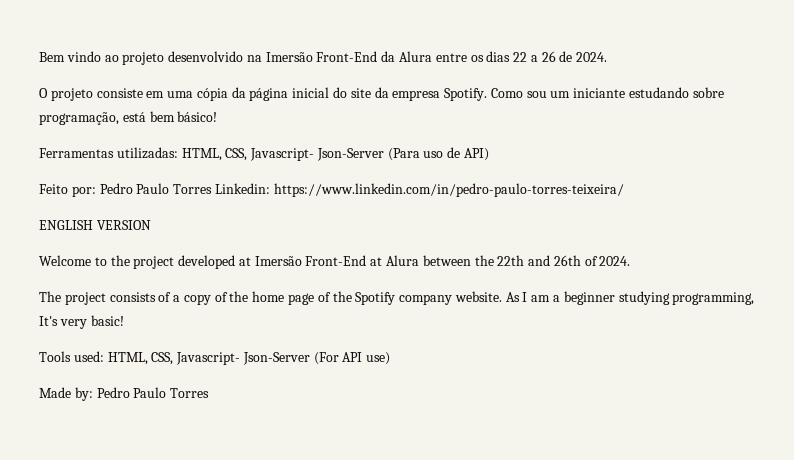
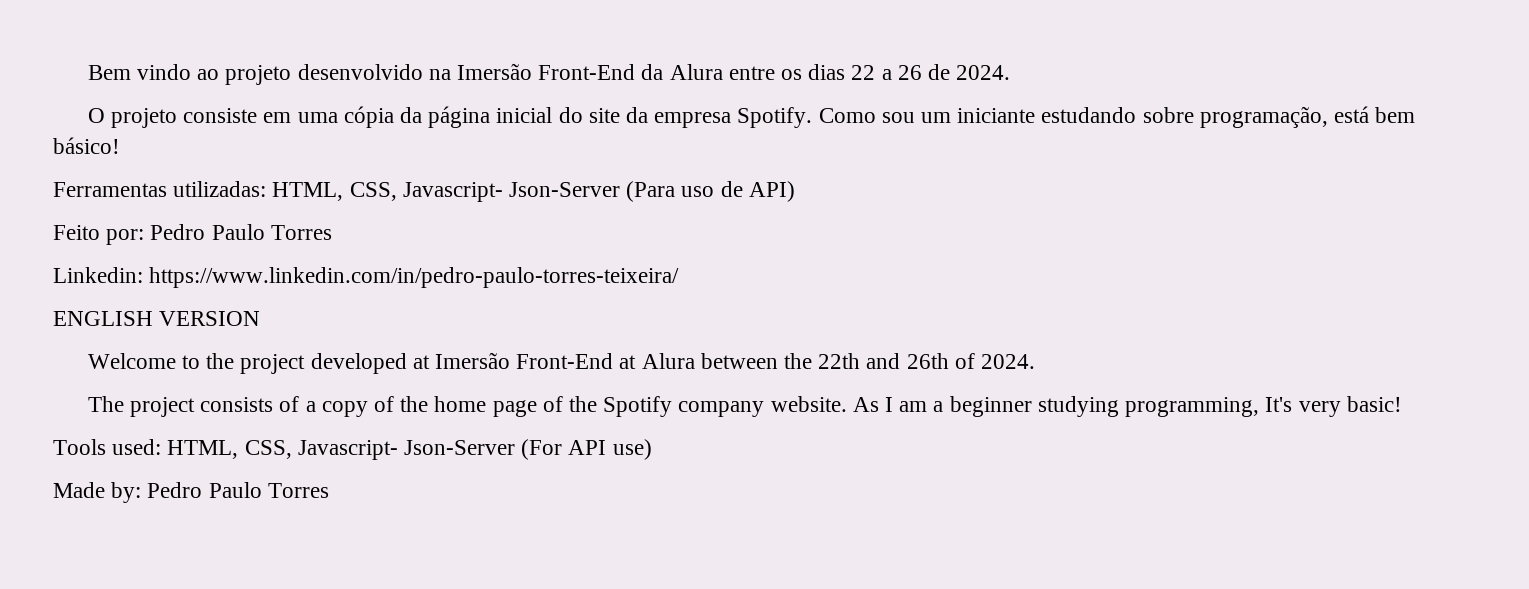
(213, 189) none -> (332, 232) //

